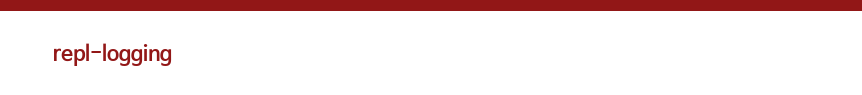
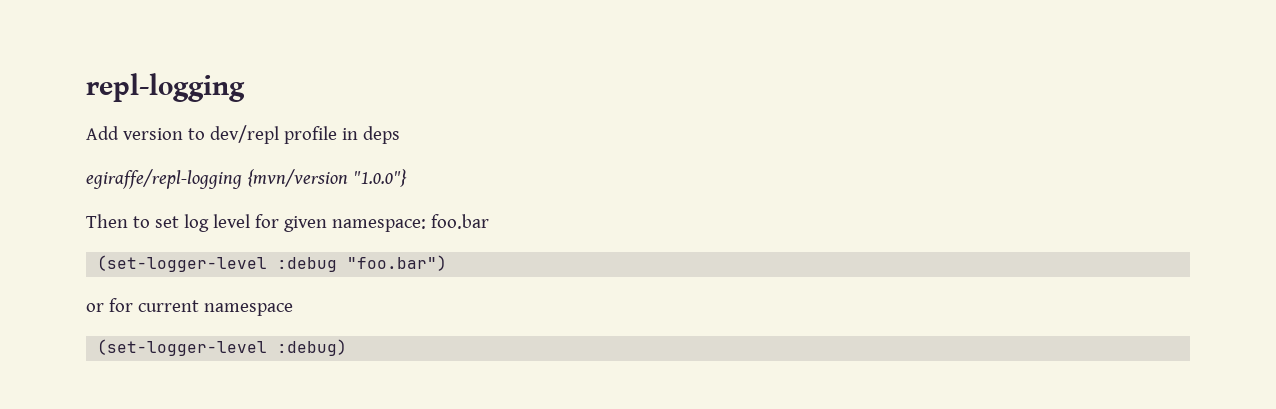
(172, 54) none -> [86,125,400,144] [86,169,407,189] [86,214,489,232] [97,255,448,272] [86,298,293,316] [97,339,348,356] // Add version to dev/repl profile in deps // egiraffe/repl-logging {mvn/version "1.0.0"} // Then to set log level for given namespace: foo.bar // (set-logger-level :debug "foo.bar") // or for current namespace // (set-logger-level :debug)

